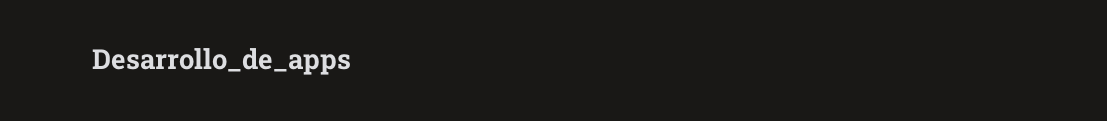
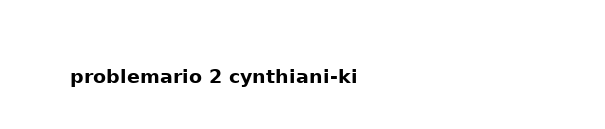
[92,48,351,75] Desarrollo_de_apps -> [70,69,358,87] problemario 2 cynthiani-ki

